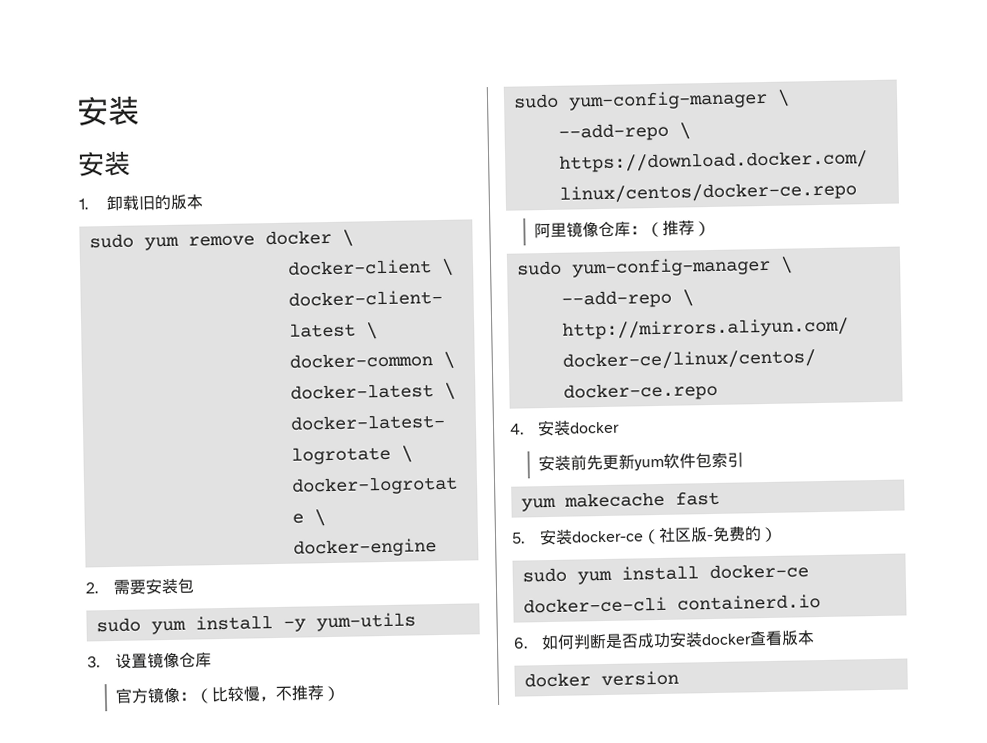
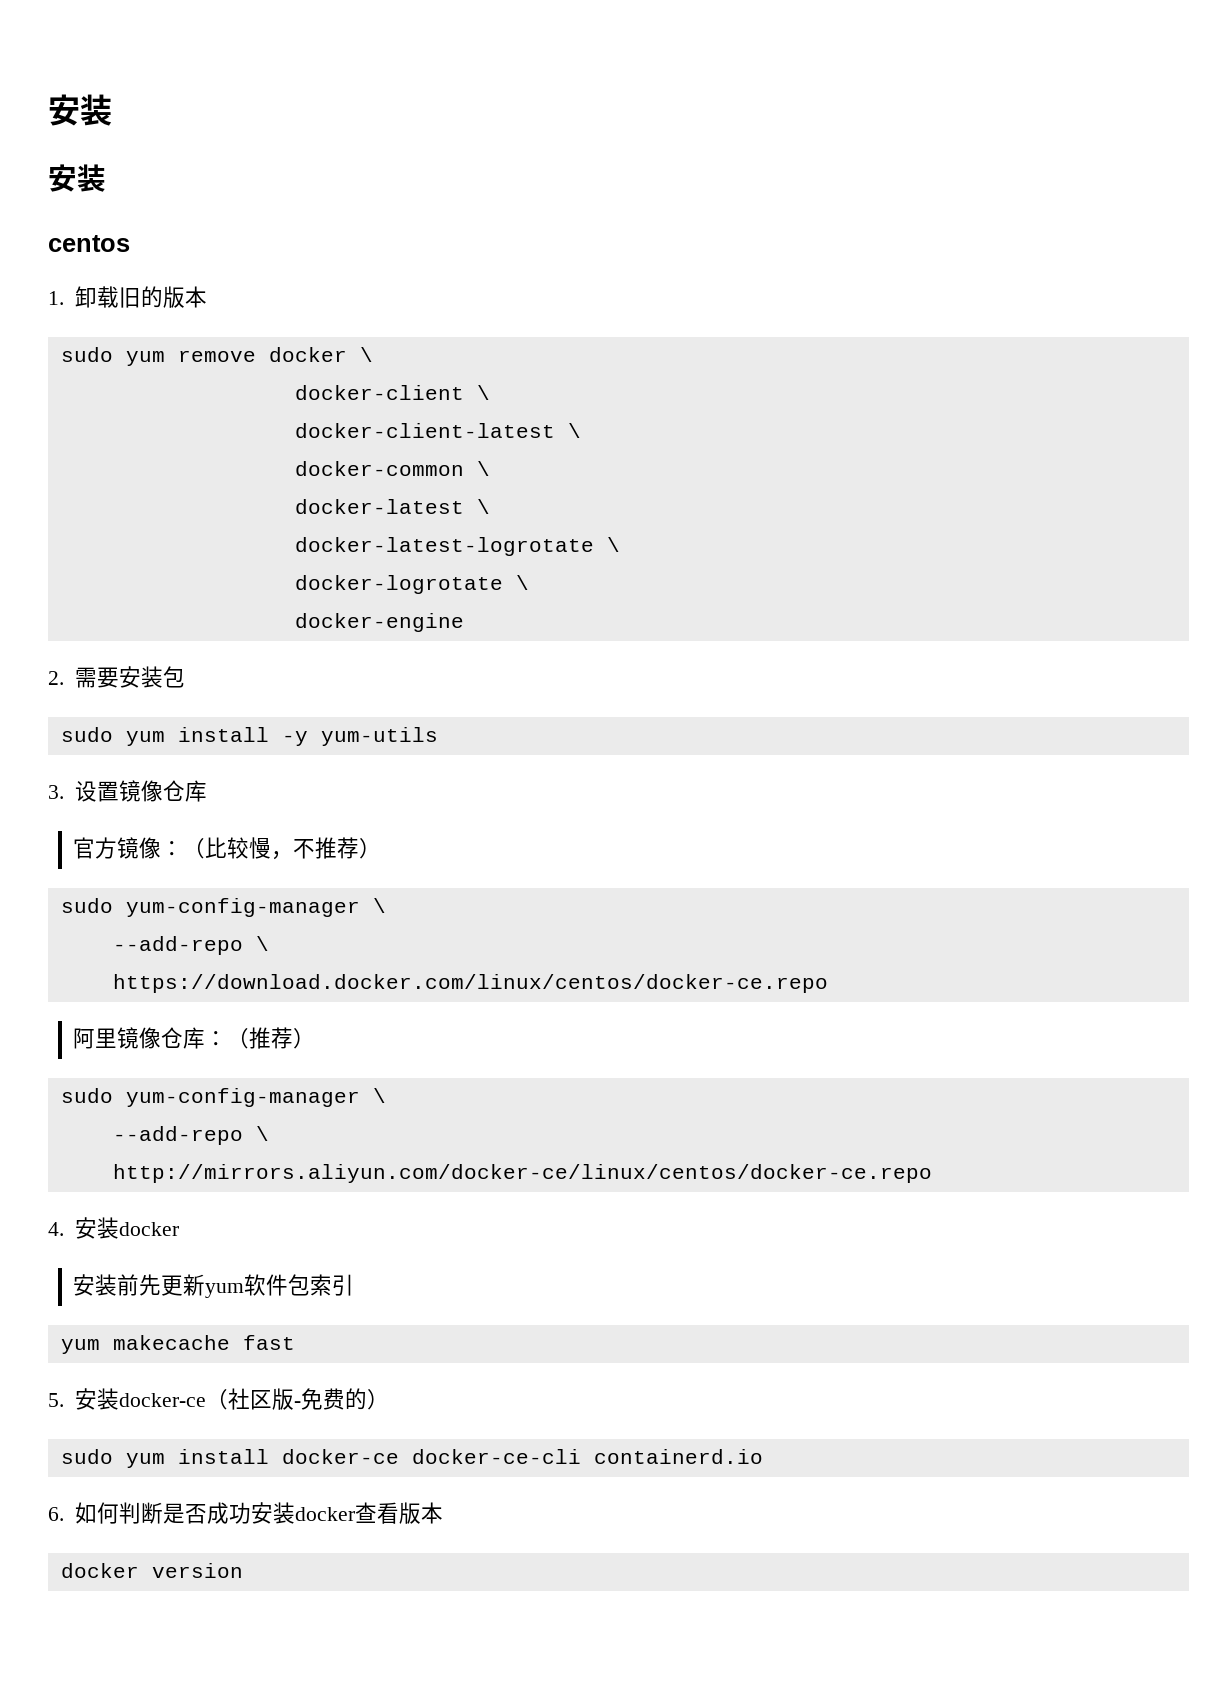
(131, 163) none -> [48,235,130,252] // centos

